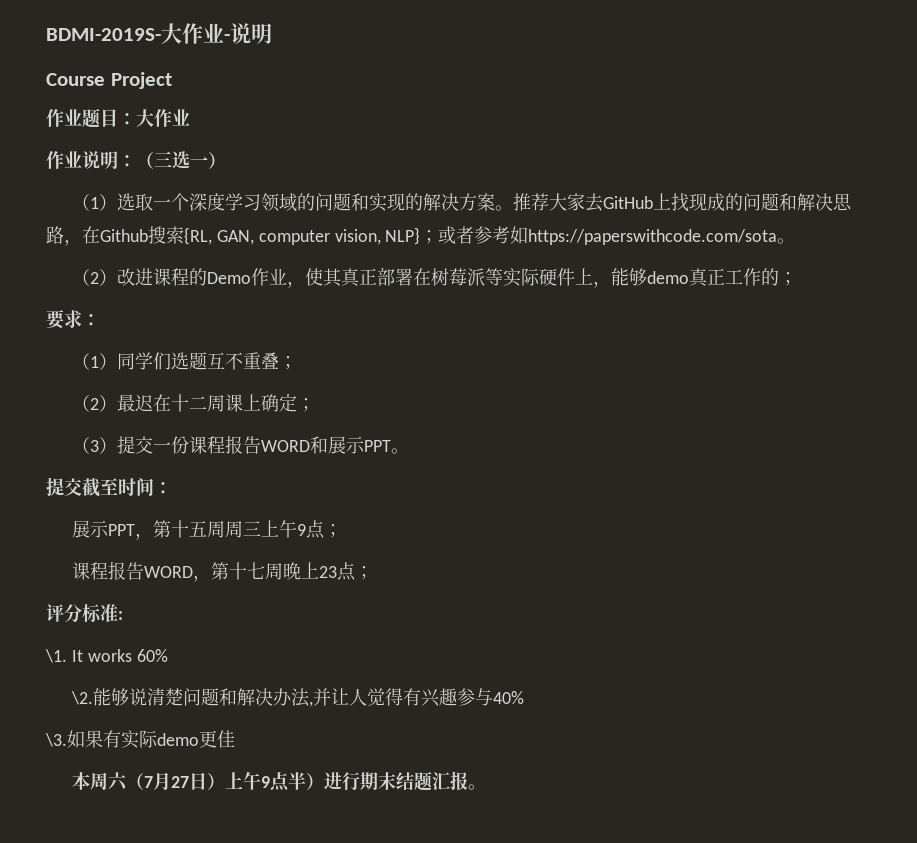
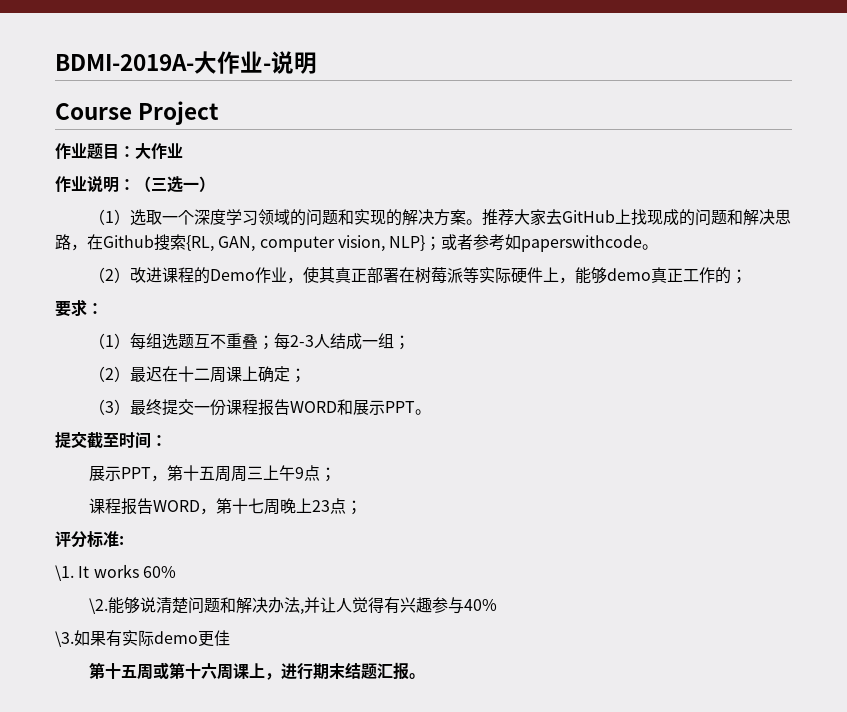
[46,28,161,41] BDMI-2019S- -> [55,54,194,71] BDMI-2019A-
[528,229,778,245] https://paperswithcode.com/sota -> [521,235,643,252] paperswithcode
[117,352,172,370] 同学们 -> [129,333,162,349] 每组
(298, 363) none -> [273,333,410,350] 每2-3人结成一组；
(118, 445) none -> [129,399,162,415] 最终
[72,772,325,792] 本周六（7月27日）上午9点半） -> [88,662,281,680] 第十五周或第十六周课上，

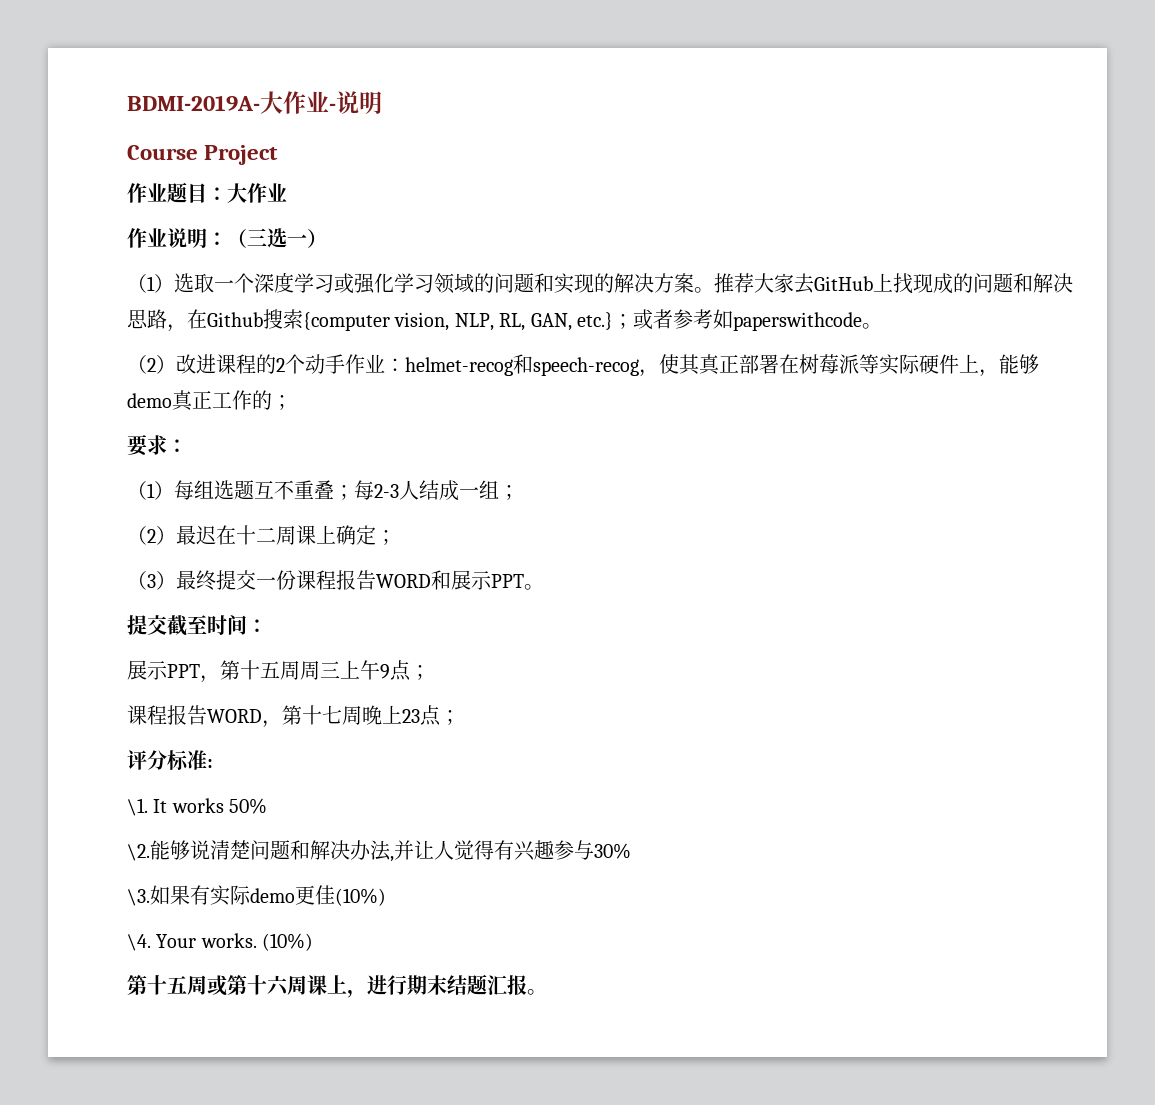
(258, 218) none -> [334,273,434,294] 或强化学习
[186,235,426,252] {RL, GAN, computer vision, NLP} -> [303,312,613,331] {computer vision, NLP, RL, GAN, etc.}
[209,267,287,283] Demo作业 -> [276,354,639,376] 2个动手作业：helmet-recog和speech-recog
[142,566,176,578] 60% -> [229,798,268,814] 50%
[463,599,497,611] 40% -> [594,843,631,859] 30%
(230, 638) none -> [335,888,386,906] [127,933,314,951] (10%) // \4. Your works. (10%)

